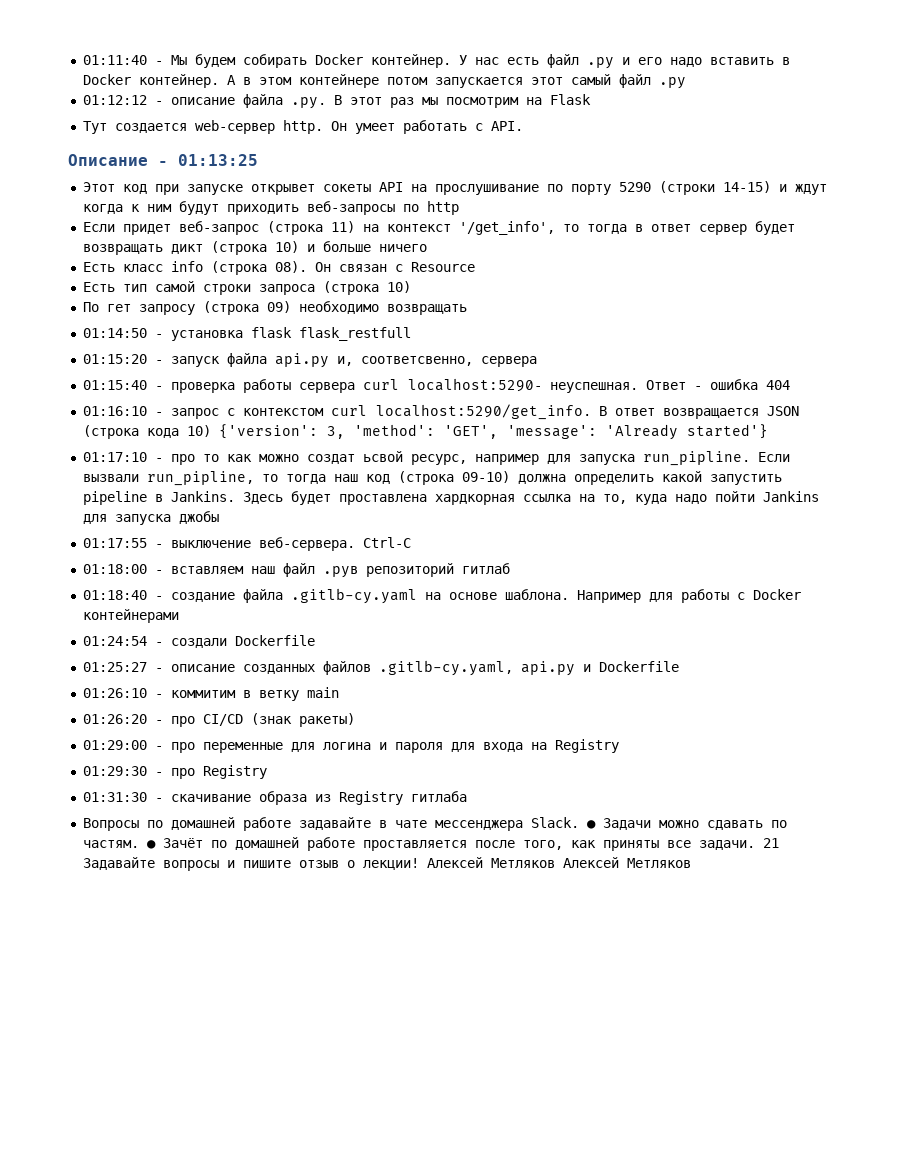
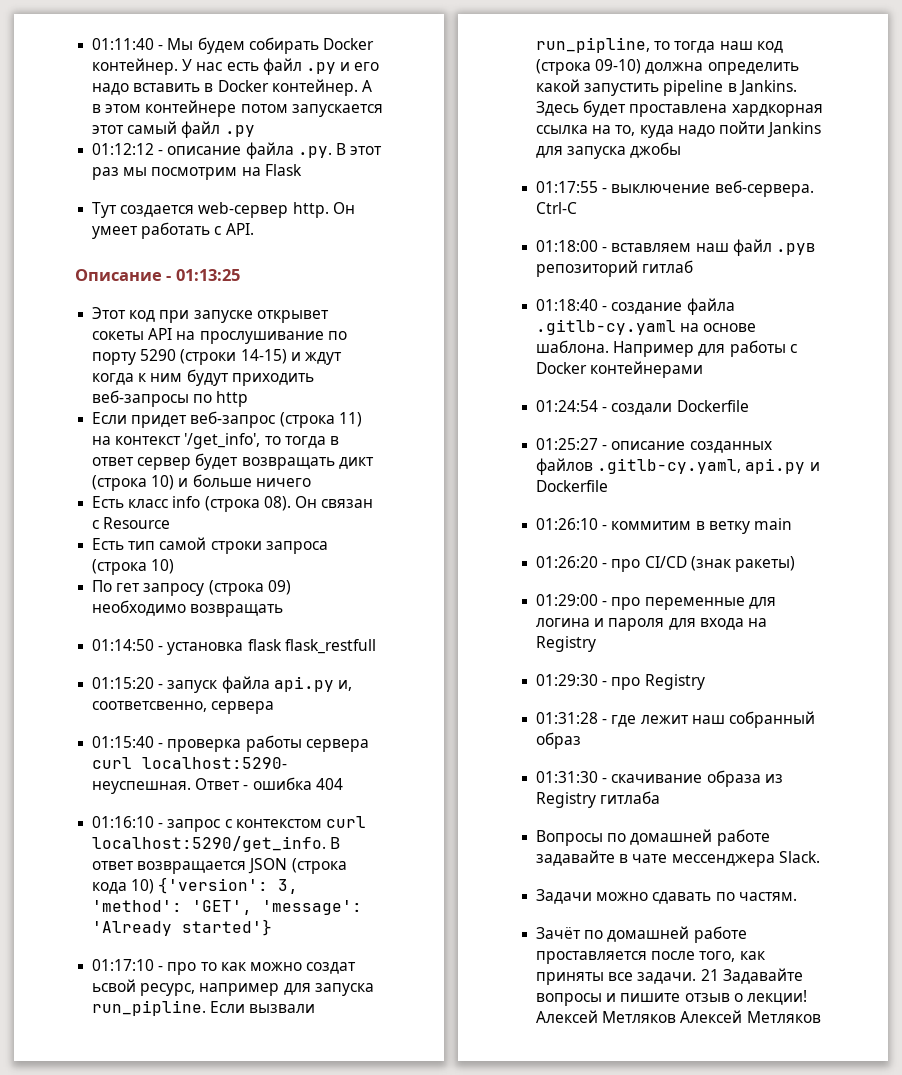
(267, 772) none -> [536,711,815,728] [536,732,582,749] // 01:31:28 - где лежит наш собранный образ
[586,820,596,829] ● -> (820, 857) //
[146,840,156,849] ● -> (797, 896) //

